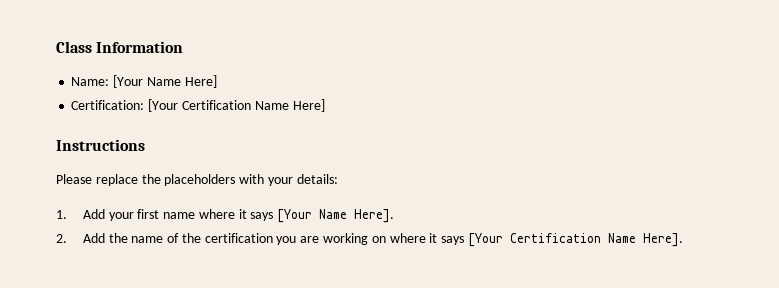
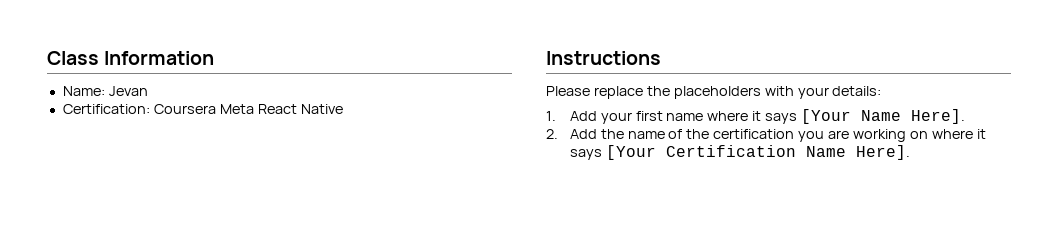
[113,75,217,88] [71,99,325,112] [Your Name Here] // Certification: [Your Certification Name Here] -> [108,86,148,96] [62,104,343,114] Jevan // Certification: Coursera Meta React Native

